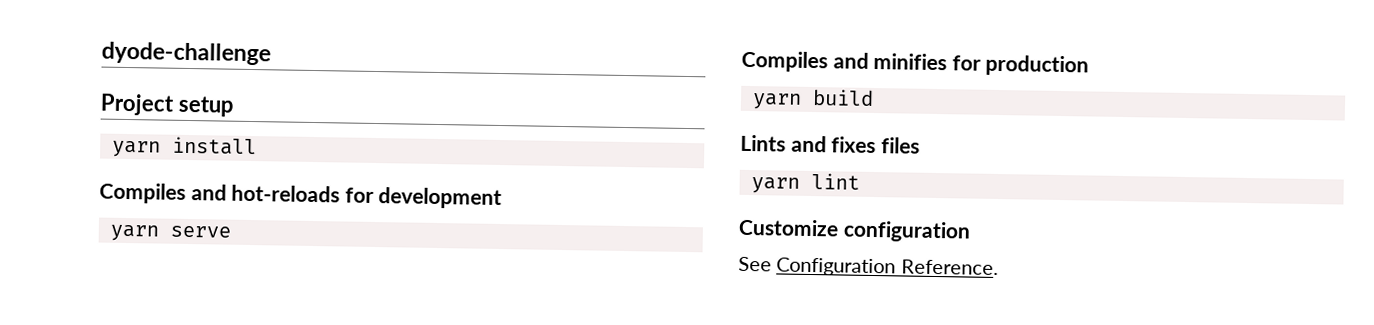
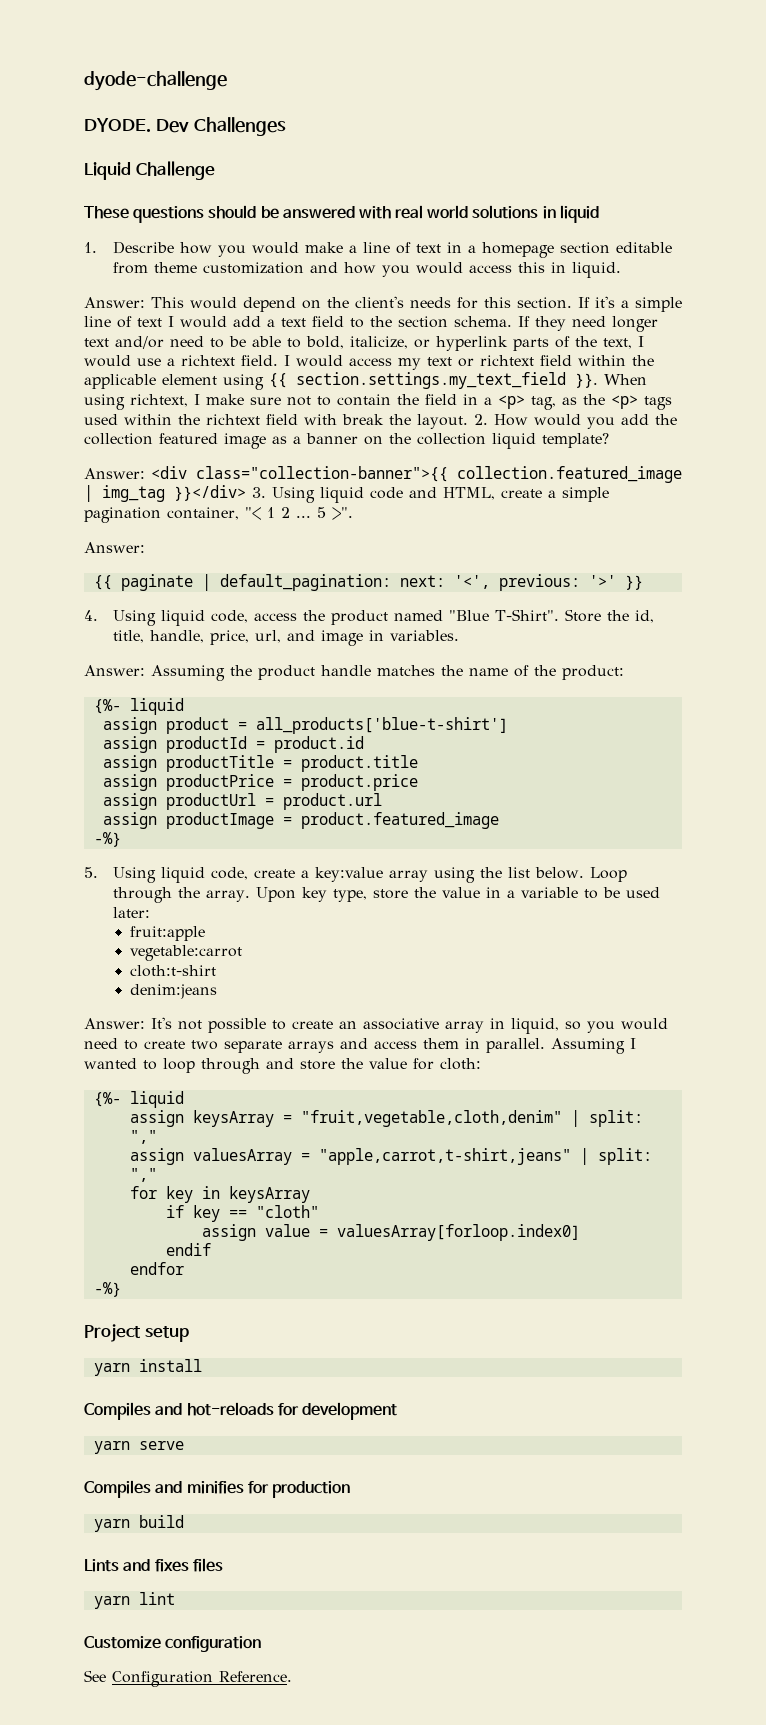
(271, 53) none -> [84,117,286,136] [84,161,215,180] [84,205,599,223] [84,241,672,258] [112,262,621,278] [84,296,682,312] [84,316,658,332] [84,336,644,351] [84,355,654,370] [84,372,647,390] [84,394,672,410] [84,414,677,429] [84,433,609,449] [84,466,682,483] [84,485,609,503] [84,507,353,523] [84,542,145,553] [93,574,643,591] [84,609,654,626] [112,630,459,646] [84,665,624,681] [93,698,184,715] [102,717,508,734] [102,736,364,753] [102,755,418,772] [102,774,418,791] [102,793,382,810] [102,812,499,829] [93,832,121,847] [84,867,627,883] [112,887,660,903] [112,907,150,918] [130,926,206,941] [130,945,243,961] [130,965,217,977] [130,984,218,999] [84,1017,668,1034] [84,1038,636,1054] [84,1058,481,1074] [93,1091,184,1108] [129,1110,643,1127] [129,1130,157,1144] [129,1148,652,1165] [129,1168,157,1182] [129,1186,310,1203] [165,1205,319,1222] [201,1224,580,1241] [165,1243,211,1256] [129,1262,184,1275] [93,1282,121,1297] // DYODE. Dev Challenges // Liquid Challenge // These questions should be answered with real world solutions in liquid // 1. Describe how you would make a line of text in a homepage section editable from theme customization and how you would access this in liquid. // Answer: This would depend on the client's needs for this section. If it's a simple line of text I would add a text field to the section schema. If they need longer text and/or need to be able to bold, italicize, or hyperlink parts of the text, I would use a richtext field. I would access my text or richtext field within the applicable element using {{ section.settings.my_text_field }}. When using richtext, I make sure not to contain the field in a <p> tag, as the <p> tags used within the richtext field with break the layout. 2. How would you add the collection featured image as a banner on the collection liquid template? // Answer: <div class="collection-banner">{{ collection.featured_image | img_tag }}</div> 3. Using liquid code and HTML, create a simple pagination container, "< 1 2 ... 5 >". // Answer: // {{ paginate | default_pagination: next: '<', previous: '>' }} // 4. Using liquid code, access the product named "Blue T-Shirt". Store the id, title, handle, price, url, and image in variables. // Answer: Assuming the product handle matches the name of the product: // {%- liquid // assign product = all_products['blue-t-shirt'] // assign productId = product.id // assign productTitle = product.title // assign productPrice = product.price // assign productUrl = product.url // assign productImage = product.featured_image // -%} // 5. Using liquid code, create a key:value array using the list below. Loop through the array. Upon key type, store the value in a variable to be used later: // fruit:apple // vegetable:carrot // cloth:t-shirt // denim:jeans // Answer: It's not possible to create an associative array in liquid, so you would need to create two separate arrays and access them in parallel. Assuming I wanted to loop through and store the value for cloth: // {%- liquid // assign keysArray = "fruit,vegetable,cloth,denim" | split: "," // assign valuesArray = "apple,carrot,t-shirt,jeans" | split: "," // for key in keysArray // if key == "cloth" // assign value = valuesArray[forloop.index0] // endif // endfor // -%}

